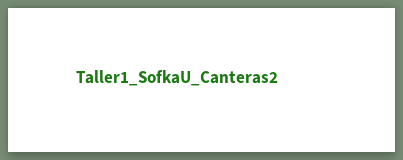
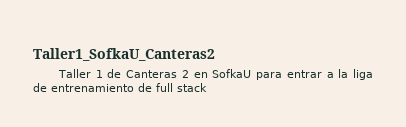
(278, 78) none -> [58,69,374,80] [33,83,207,92] // Taller 1 de Canteras 2 en SofkaU para entrar a la liga de entrenamiento de full stack

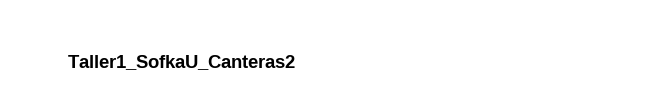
[58,69,374,80] [33,83,207,92] // Taller 1 de Canteras 2 en SofkaU para entrar a la liga de entrenamiento de full stack -> (295, 62) none

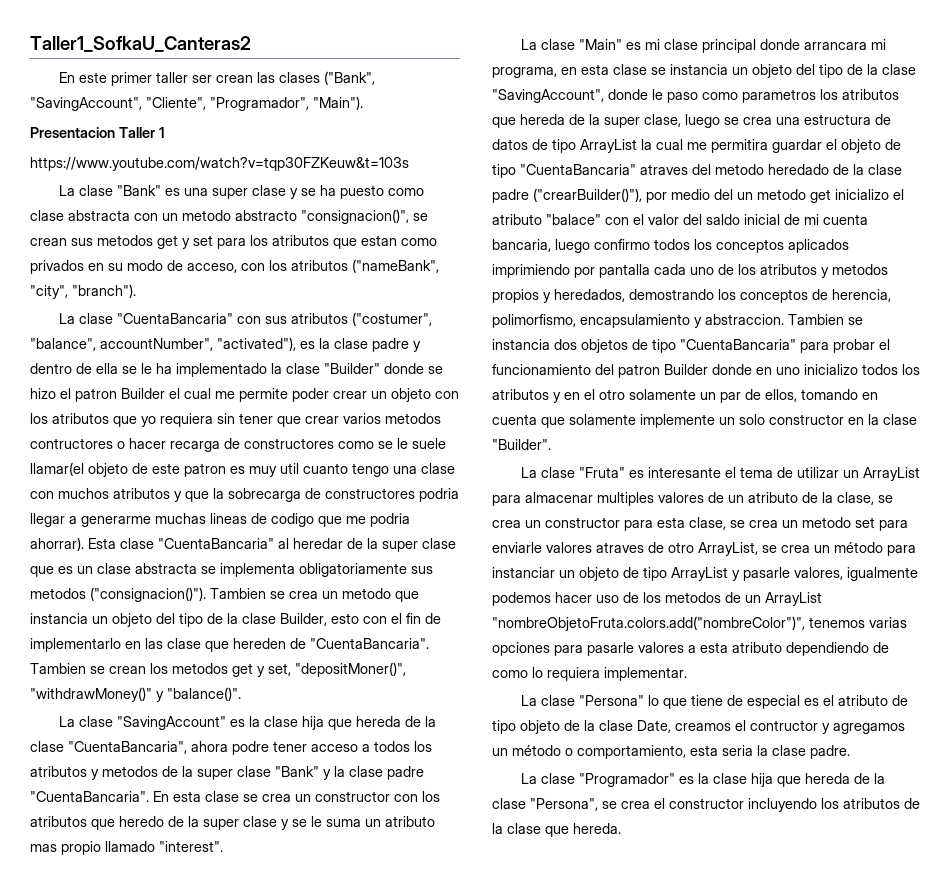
(295, 62) none -> [59,71,376,86] [30,96,363,111] [30,127,165,138] [30,157,409,171] [59,185,425,199] [30,209,428,224] [30,235,437,249] [30,259,439,274] [30,284,136,299] [59,312,433,326] [30,337,421,352] [30,363,443,377] [30,388,459,402] [30,413,441,427] [30,438,446,452] [30,462,455,477] [30,488,459,502] [30,513,410,527] [30,537,456,552] [30,563,433,577] [30,587,419,602] [30,613,441,627] [30,638,429,652] [30,662,406,677] [30,687,241,702] [59,716,437,730] [30,741,432,755] [30,766,424,780] [30,791,440,802] [30,816,435,830] [30,841,223,855] [521,39,887,53] [492,64,916,78] [492,89,899,103] [492,114,891,128] [492,139,901,153] [492,164,902,178] [492,188,904,203] [492,214,868,225] [492,239,849,253] [492,264,888,278] [492,289,891,303] [492,314,863,328] [492,339,890,353] [492,364,920,378] [492,389,878,403] [492,414,917,428] [492,439,551,450] [521,467,921,481] [492,492,893,506] [492,517,908,531] [492,542,916,556] [492,567,918,581] [492,592,822,606] [492,616,907,631] [492,642,889,656] [492,667,687,681] [521,695,909,709] [492,720,905,734] [492,745,850,759] [521,773,886,787] [492,798,920,812] [492,823,621,837] // En este primer taller ser crean las clases ("Bank", "SavingAccount", "Cliente", "Programador", "Main"). // Presentacion Taller 1 // https://www.youtube.com/watch?v=tqp30FZKeuw&t=103s // La clase "Bank" es una super clase y se ha puesto como clase abstracta con un metodo abstracto "consignacion()", se crean sus metodos get y set para los atributos que estan como privados en su modo de acceso, con los atributos ("nameBank", "city", "branch"). // La clase "CuentaBancaria" con sus atributos ("costumer", "balance", accountNumber", "activated"), es la clase padre y dentro de ella se le ha implementado la clase "Builder" donde se hizo el patron Builder el cual me permite poder crear un objeto con los atributos que yo requiera sin tener que crear varios metodos contructores o hacer recarga de constructores como se le suele llamar(el objeto de este patron es muy util cuanto tengo una clase con muchos atributos y que la sobrecarga de constructores podria llegar a generarme muchas lineas de codigo que me podria ahorrar). Esta clase "CuentaBancaria" al heredar de la super clase que es un clase abstracta se implementa obligatoriamente sus metodos ("consignacion()"). Tambien se crea un metodo que instancia un objeto del tipo de la clase Builder, esto con el fin de implementarlo en las clase que hereden de "CuentaBancaria". Tambien se crean los metodos get y set, "depositMoner()", "withdrawMoney()" y "balance()". // La clase "SavingAccount" es la clase hija que hereda de la clase "CuentaBancaria", ahora podre tener acceso a todos los atributos y metodos de la super clase "Bank" y la clase padre "CuentaBancaria". En esta clase se crea un constructor con los atributos que heredo de la super clase y se le suma un atributo mas propio llamado "interest". // La clase "Main" es mi clase principal donde arrancara mi programa, en esta clase se instancia un objeto del tipo de la clase "SavingAccount", donde le paso como parametros los atributos que hereda de la super clase, luego se crea una estructura de datos de tipo ArrayList la cual me permitira guardar el objeto de tipo "CuentaBancaria" atraves del metodo heredado de la clase padre ("crearBuilder()"), por medio del un metodo get inicializo el atributo "balace" con el valor del saldo inicial de mi cuenta bancaria, luego confirmo todos los conceptos aplicados imprimiendo por pantalla cada uno de los atributos y metodos propios y heredados, demostrando los conceptos de herencia, polimorfismo, encapsulamiento y abstraccion. Tambien se instancia dos objetos de tipo "CuentaBancaria" para probar el funcionamiento del patron Builder donde en uno inicializo todos los atributos y en el otro solamente un par de ellos, tomando en cuenta que solamente implemente un solo constructor en la clase "Builder". // La clase "Fruta" es interesante el tema de utilizar un ArrayList para almacenar multiples valores de un atributo de la clase, se crea un constructor para esta clase, se crea un metodo set para enviarle valores atraves de otro ArrayList, se crea un método para instanciar un objeto de tipo ArrayList y pasarle valores, igualmente podemos hacer uso de los metodos de un ArrayList "nombreObjetoFruta.colors.add("nombreColor")", tenemos varias opciones para pasarle valores a esta atributo dependiendo de como lo requiera implementar. // La clase "Persona" lo que tiene de especial es el atributo de tipo objeto de la clase Date, creamos el contructor y agregamos un método o comportamiento, esta seria la clase padre. // La clase "Programador" es la clase hija que hereda de la clase "Persona", se crea el constructor incluyendo los atributos de la clase que hereda.

